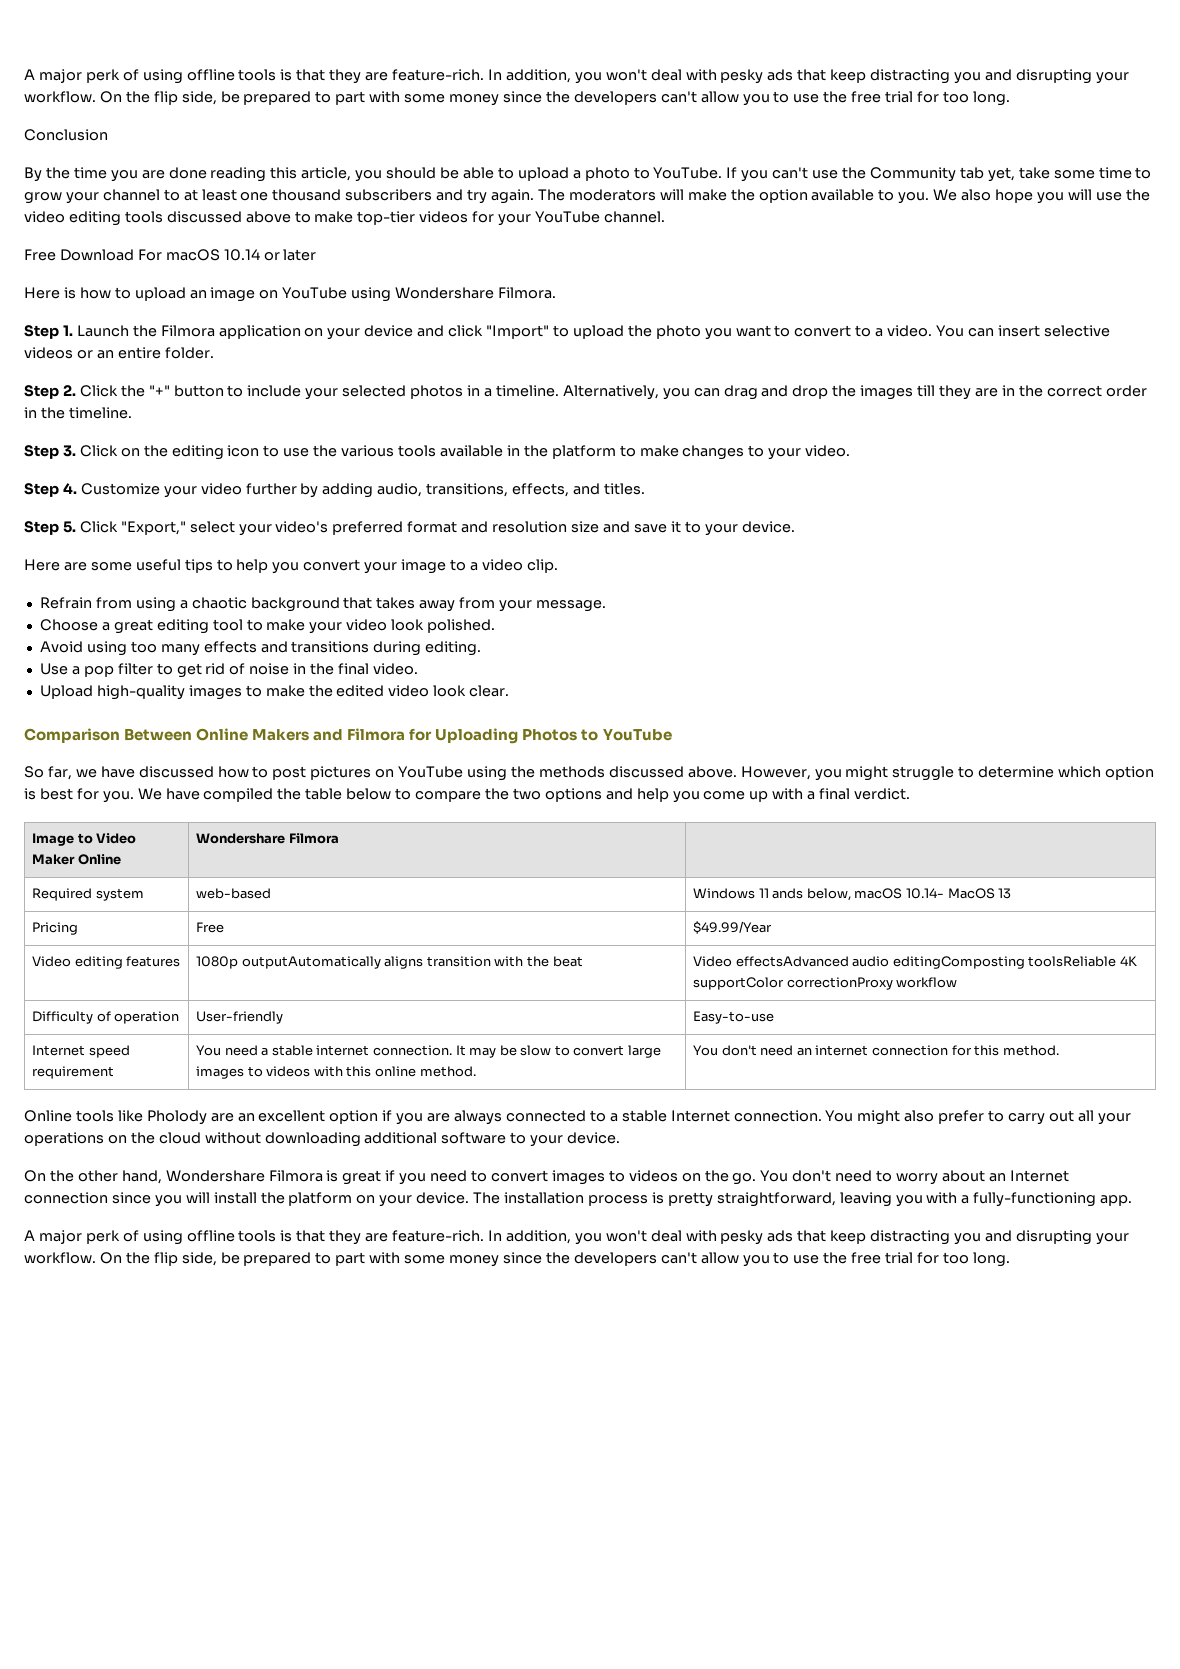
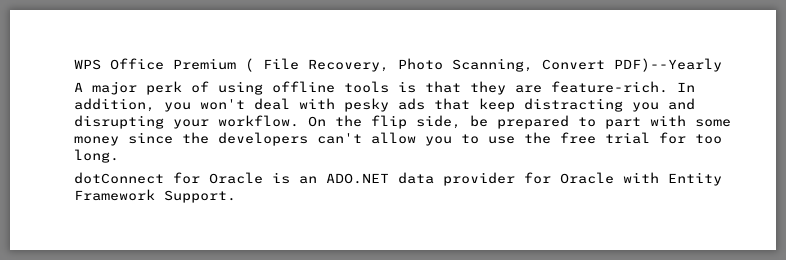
(24, 74) none -> [74,58,722,72] WPS Office Premium ( File Recovery, Photo Scanning, Convert PDF)--Yearly //
[24,129,108,141] [24,167,1152,182] [24,189,1150,204] [24,211,665,226] [24,249,317,261] [24,287,557,302] [24,325,1110,340] [24,347,214,359] [24,385,1147,400] [24,407,132,419] [24,445,851,460] [24,483,645,498] [24,521,795,536] [24,559,558,574] [39,597,607,612] [39,619,496,634] [39,641,482,656] [39,663,418,678] [39,685,510,700] [24,728,672,744] [24,766,1155,781] [24,788,911,803] [32,833,137,846] [32,854,121,865] [196,833,339,844] [32,888,144,901] [196,888,272,899] [693,888,1012,901] [32,922,79,935] [196,922,225,933] [693,921,773,934] [32,956,181,969] [196,956,583,969] [693,956,1137,969] [693,977,958,990] [32,1011,180,1024] [196,1011,284,1024] [693,1011,775,1024] [32,1045,130,1058] [32,1066,115,1079] [196,1045,661,1058] [196,1066,476,1079] [693,1045,1059,1056] [24,1110,1131,1125] [24,1132,621,1147] [24,1170,1069,1185] [24,1192,1133,1207] [24,1230,1129,1245] [24,1252,1010,1267] Conclusion // By the time you are done reading this article, you should be able to upload a photo to YouTube. If you can't use the Community tab yet, take some time to grow your channel to at least one thousand subscribers and try again. The moderators will make the option available to you. We also hope you will use the video editing tools discussed above to make top-tier videos for your YouTube channel. // Free Download For macOS 10.14 or later // Here is how to upload an image on YouTube using Wondershare Filmora. // Step 1. Launch the Filmora application on your device and click "Import" to upload the photo you want to convert to a video. You can insert selective videos or an entire folder. // Step 2. Click the "+" button to include your selected photos in a timeline. Alternatively, you can drag and drop the images till they are in the correct order in the timeline. // Step 3. Click on the editing icon to use the various tools available in the platform to make changes to your video. // Step 4. Customize your video further by adding audio, transitions, effects, and titles. // Step 5. Click "Export," select your video's preferred format and resolution size and save it to your device. // Here are some useful tips to help you convert your image to a video clip. // Refrain from using a chaotic background that takes away from your message. // Choose a great editing tool to make your video look polished. // Avoid using too many effects and transitions during editing. // Use a pop filter to get rid of noise in the final video. // Upload high-quality images to make the edited video look clear. // Comparison Between Online Makers and Filmora for Uploading Photos to YouTube // So far, we have discussed how to post pictures on YouTube using the methods discussed above. However, you might struggle to determine which option is best for you. We have compiled the table below to compare the two options and help you come up with a final verdict. // Image to Video Maker Online | Wondershare Filmora | // Required system | web-based | Windows 11 ands below, macOS 10.14- MacOS 13 // Pricing | Free | $49.99/Year // Video editing features | 1080p outputAutomatically aligns transition with the beat | Video effectsAdvanced audio editingComposting toolsReliable 4K supportColor correctionProxy workflow // Difficulty of operation | User-friendly | Easy-to-use // Internet speed requirement | You need a stable internet connection. It may be slow to convert large images to videos with this online method. | You don't need an internet connection for this method. // Online tools like Pholody are an excellent option if you are always connected to a stable Internet connection. You might also prefer to carry out all your operations on the cloud without downloading additional software to your device. // On the other hand, Wondershare Filmora is great if you need to convert images to videos on the go. You don't need to worry about an Internet connection since you will install the platform on your device. The installation process is pretty straightforward, leaving you with a fully-functioning app. // A major perk of using offline tools is that they are feature-rich. In addition, you won't deal with pesky ads that keep distracting you and disrupting your workflow. On the flip side, be prepared to part with some money since the developers can't allow you to use the free trial for too long. -> [74,172,722,186] [74,189,236,203] dotConnect for Oracle is an ADO.NET data provider for Oracle with Entity Framework Support.

